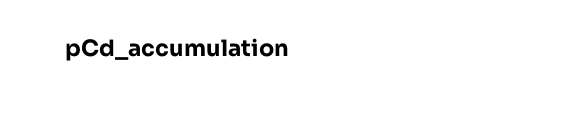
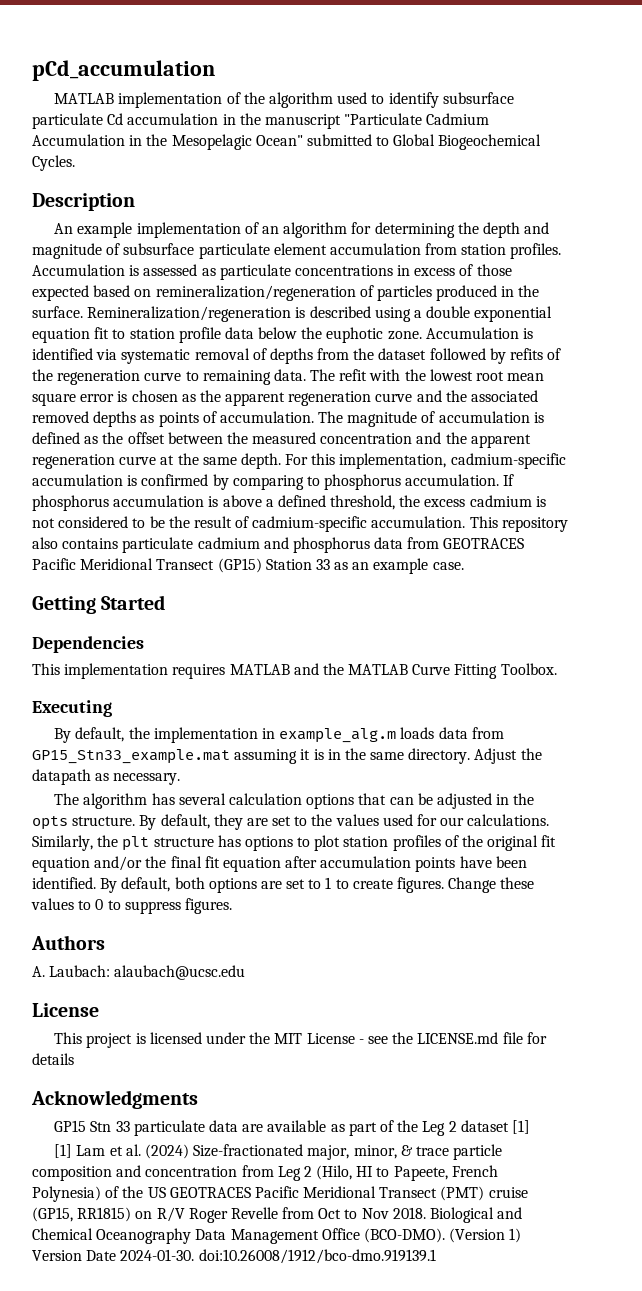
(289, 49) none -> [54,92,514,108] [32,113,490,129] [32,134,542,150] [32,155,75,171] [32,193,135,211] [54,222,550,238] [32,243,562,259] [32,264,512,280] [32,285,540,301] [32,306,553,322] [32,327,534,343] [32,348,562,364] [32,369,545,385] [32,390,539,406] [32,411,544,427] [32,432,531,448] [32,453,566,469] [32,474,515,490] [32,495,546,511] [32,516,568,532] [32,537,525,553] [32,558,464,574] [32,595,166,614] [32,636,144,653] [32,663,557,679] [32,700,112,717] [54,727,504,743] [32,748,542,764] [32,769,181,785] [54,793,535,809] [32,814,550,830] [32,835,557,851] [32,856,527,872] [32,877,535,893] [31,898,232,914] [31,935,105,950] [32,965,246,980] [32,1003,99,1017] [54,1032,547,1048] [32,1053,74,1065] [31,1090,198,1109] [54,1120,530,1136] [54,1144,503,1160] [32,1165,498,1181] [32,1186,528,1202] [32,1207,523,1223] [32,1228,522,1244] [32,1249,436,1264] // MATLAB implementation of the algorithm used to identify subsurface particulate Cd accumulation in the manuscript "Particulate Cadmium Accumulation in the Mesopelagic Ocean" submitted to Global Biogeochemical Cycles. // Description // An example implementation of an algorithm for determining the depth and magnitude of subsurface particulate element accumulation from station profiles. Accumulation is assessed as particulate concentrations in excess of those expected based on remineralization/regeneration of particles produced in the surface. Remineralization/regeneration is described using a double exponential equation fit to station profile data below the euphotic zone. Accumulation is identified via systematic removal of depths from the dataset followed by refits of the regeneration curve to remaining data. The refit with the lowest root mean square error is chosen as the apparent regeneration curve and the associated removed depths as points of accumulation. The magnitude of accumulation is defined as the offset between the measured concentration and the apparent regeneration curve at the same depth. For this implementation, cadmium-specific accumulation is confirmed by comparing to phosphorus accumulation. If phosphorus accumulation is above a defined threshold, the excess cadmium is not considered to be the result of cadmium-specific accumulation. This repository also contains particulate cadmium and phosphorus data from GEOTRACES Pacific Meridional Transect (GP15) Station 33 as an example case. // Getting Started // Dependencies // This implementation requires MATLAB and the MATLAB Curve Fitting Toolbox. // Executing // By default, the implementation in example_alg.m loads data from GP15_Stn33_example.mat assuming it is in the same directory. Adjust the datapath as necessary. // The algorithm has several calculation options that can be adjusted in the opts structure. By default, they are set to the values used for our calculations. Similarly, the plt structure has options to plot station profiles of the original fit equation and/or the final fit equation after accumulation points have been identified. By default, both options are set to 1 to create figures. Change these values to 0 to suppress figures. // Authors // A. Laubach: alaubach@ucsc.edu // License // This project is licensed under the MIT License - see the LICENSE.md file for details // Acknowledgments // GP15 Stn 33 particulate data are available as part of the Leg 2 dataset [1] // [1] Lam et al. (2024) Size-fractionated major, minor, & trace particle composition and concentration from Leg 2 (Hilo, HI to Papeete, French Polynesia) of the US GEOTRACES Pacific Meridional Transect (PMT) cruise (GP15, RR1815) on R/V Roger Revelle from Oct to Nov 2018. Biological and Chemical Oceanography Data Management Office (BCO-DMO). (Version 1) Version Date 2024-01-30. doi:10.26008/1912/bco-dmo.919139.1

